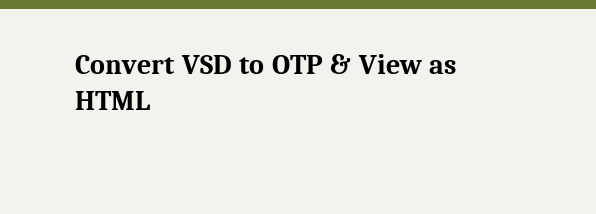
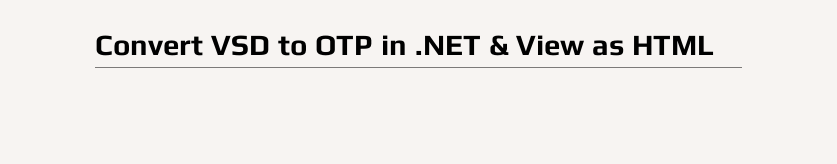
(323, 64) none -> [380,35,481,55] in .NET

